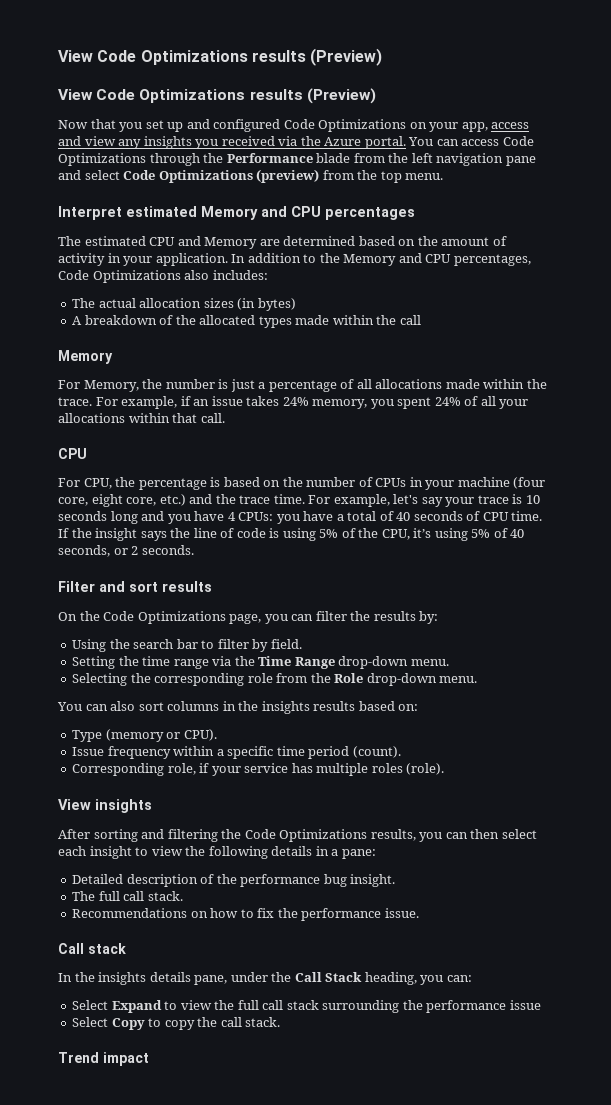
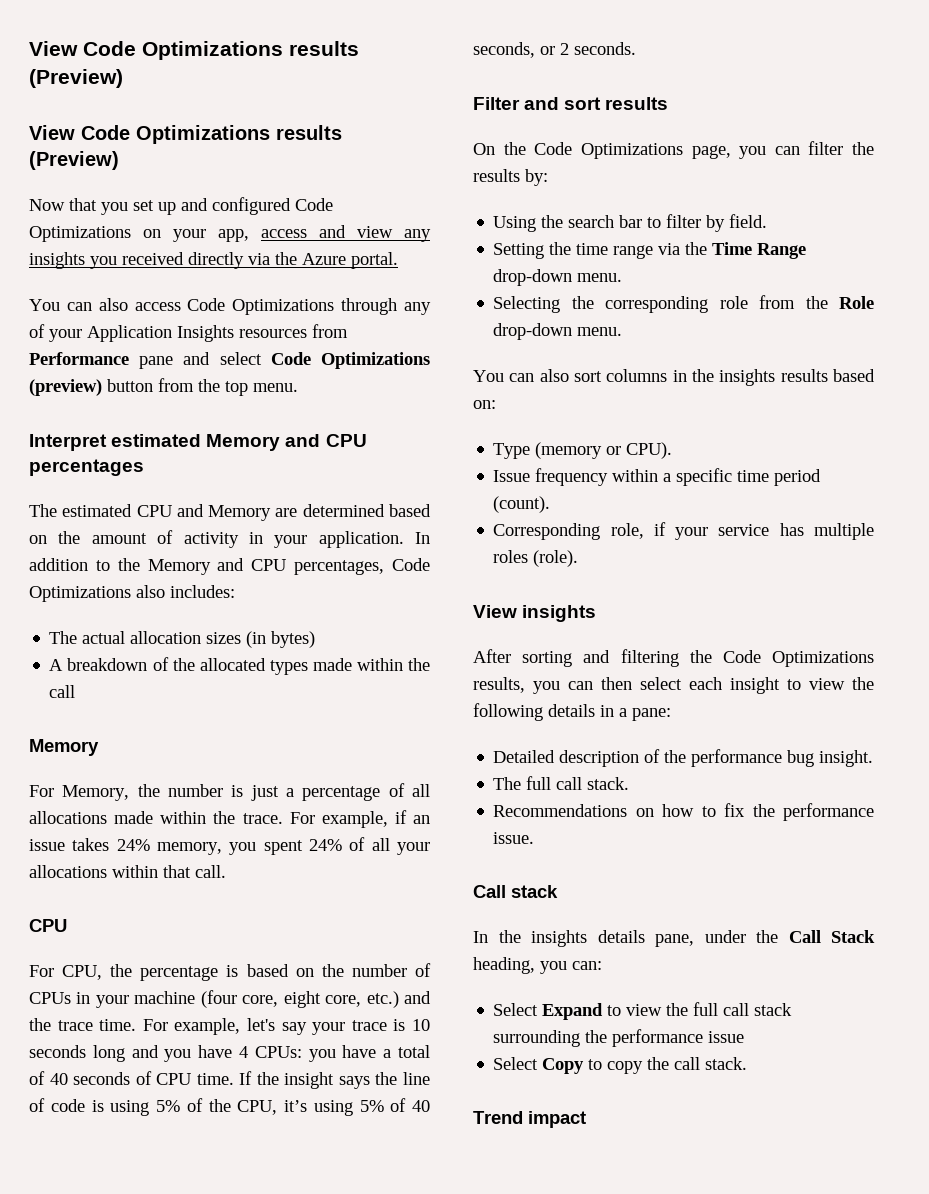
(275, 141) none -> [188,252,244,269] directly
[408,137,459,146] You can -> [29,298,128,311] // You can also
[203,153,504,166] the Performance blade from the left navigation -> [404,302,431,315] [29,324,348,342] [29,352,129,365] any of your Application Insights resources from Performance
(320, 176) none -> [107,379,153,392] button

